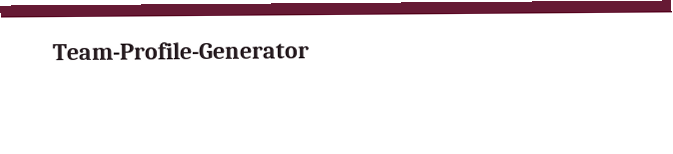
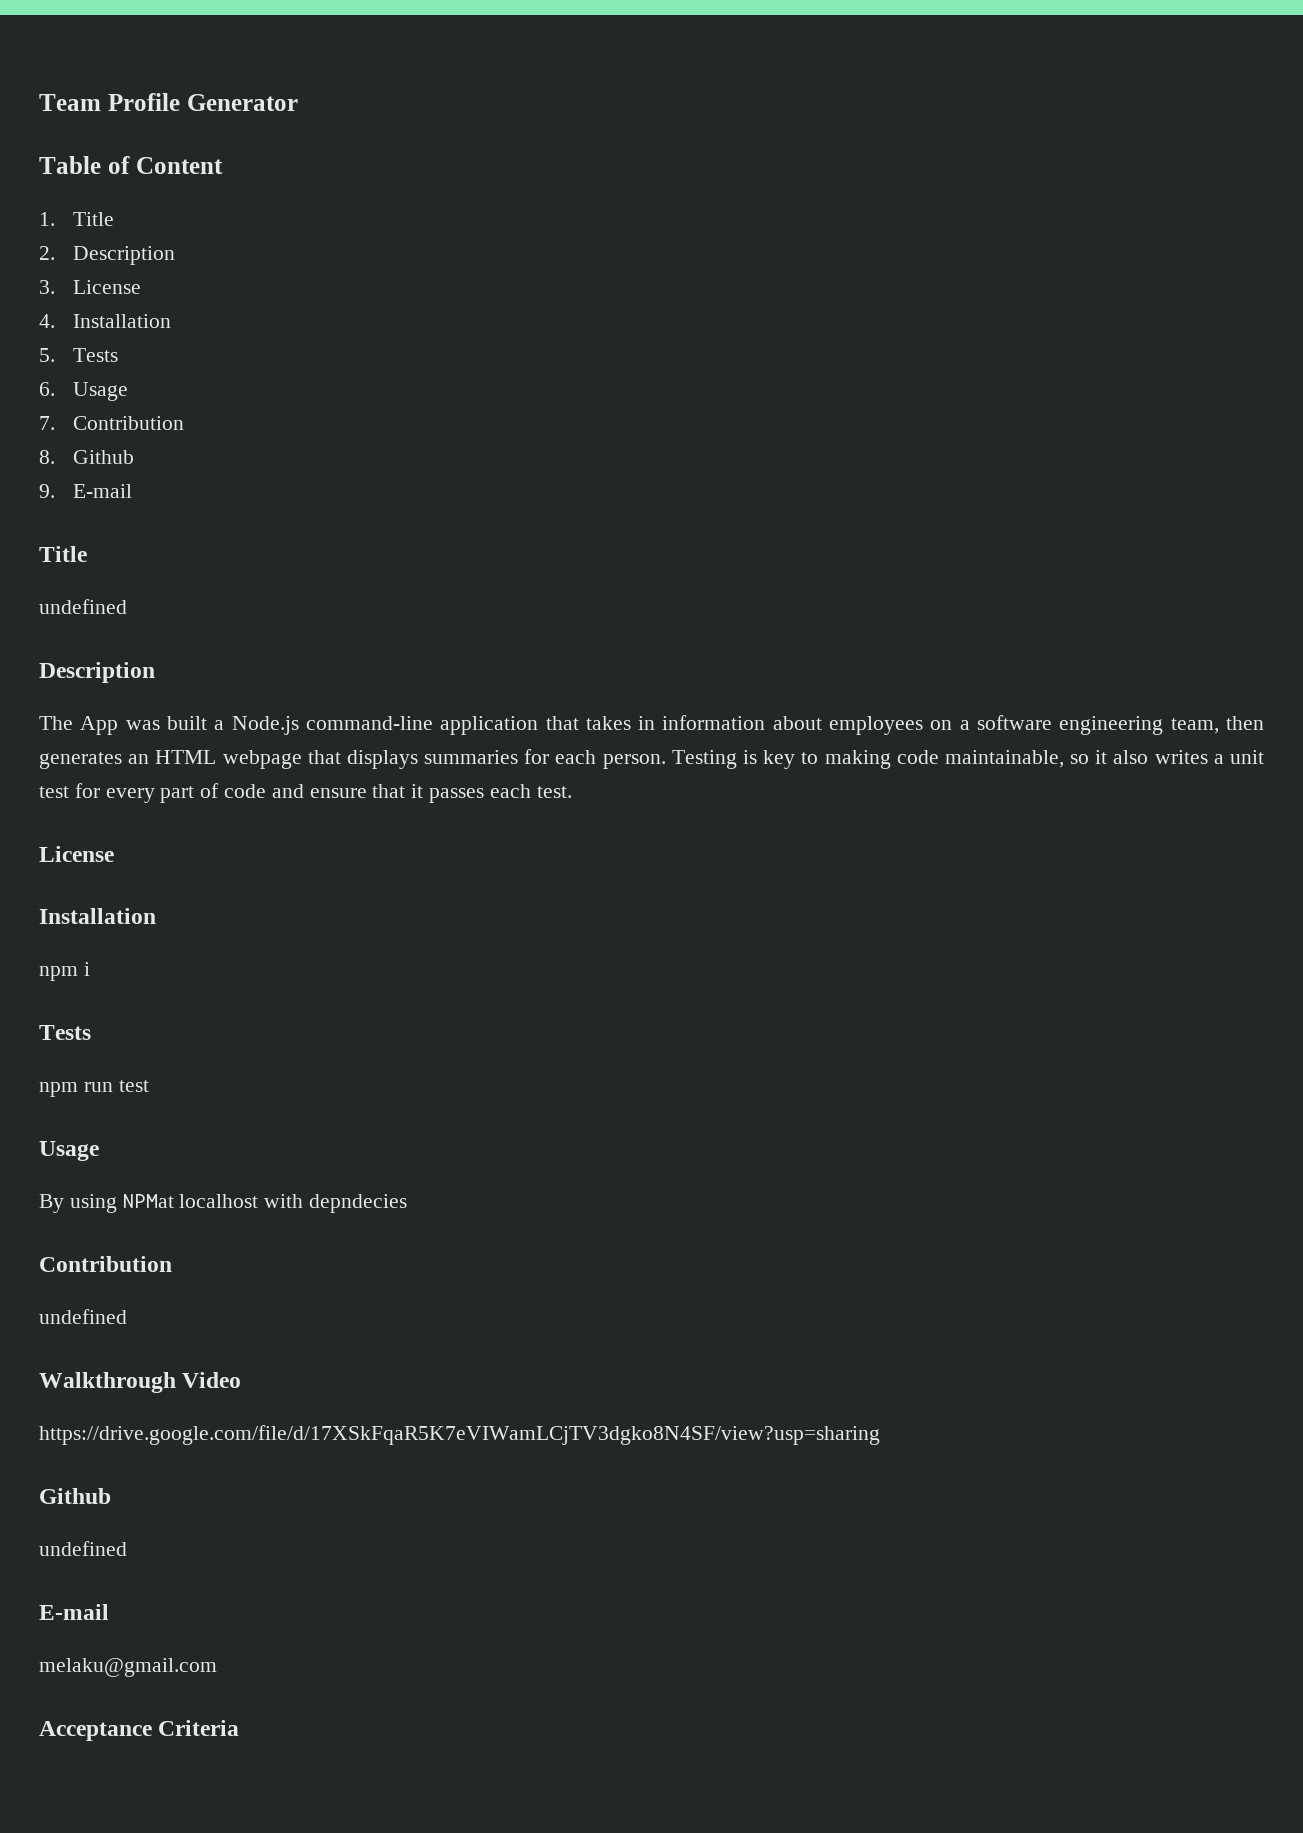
[52,41,309,61] Team-Profile-Generator -> [39,93,298,111] [39,156,223,174] [39,212,114,226] [39,246,175,265] [39,280,141,294] [39,314,171,328] [39,348,118,362] [39,382,128,401] [39,416,184,430] [39,450,134,464] [39,484,132,498] [39,546,87,562] [39,599,127,614] [39,662,155,683] [39,715,1264,735] [39,749,1264,769] [39,783,572,803] [39,846,114,862] [39,908,156,924] [39,962,90,981] [39,1025,91,1040] [39,1080,149,1097] [39,1141,99,1161] [39,1194,408,1213] [39,1256,172,1272] [39,1309,127,1324] [39,1372,242,1393] [39,1425,880,1445] [39,1488,111,1504] [39,1541,127,1556] [39,1604,109,1620] [39,1658,217,1677] [39,1720,240,1741] Team Profile Generator // Table of Content // 1. Title // 2. Description // 3. License // 4. Installation // 5. Tests // 6. Usage // 7. Contribution // 8. Github // 9. E-mail // Title // undefined // Description // The App was built a Node.js command-line application that takes in information about employees on a software engineering team, then generates an HTML webpage that displays summaries for each person. Testing is key to making code maintainable, so it also writes a unit test for every part of code and ensure that it passes each test. // License // Installation // npm i // Tests // npm run test // Usage // By using NPMat localhost with depndecies // Contribution // undefined // Walkthrough Video // https://drive.google.com/file/d/17XSkFqaR5K7eVIWamLCjTV3dgko8N4SF/view?usp=sharing // Github // undefined // E-mail // melaku@gmail.com // Acceptance Criteria

